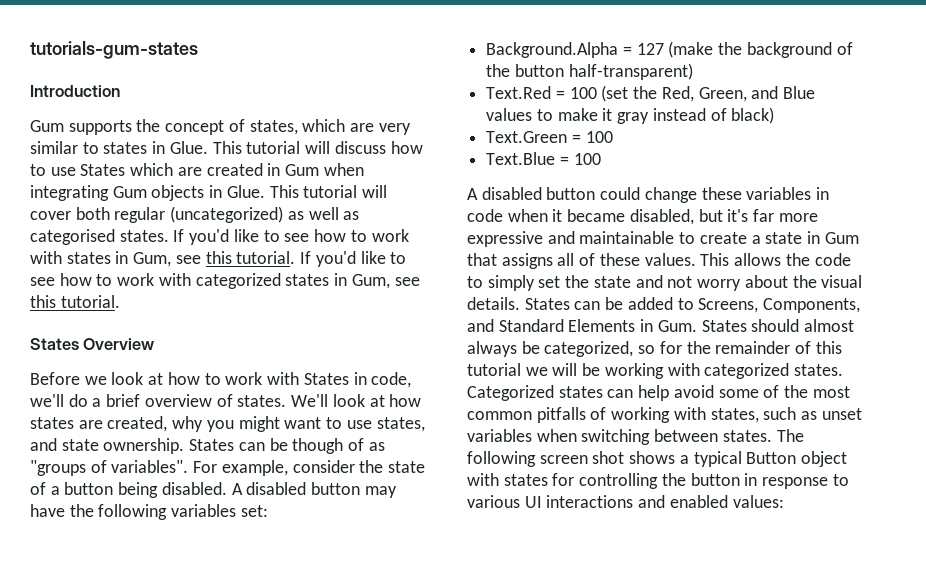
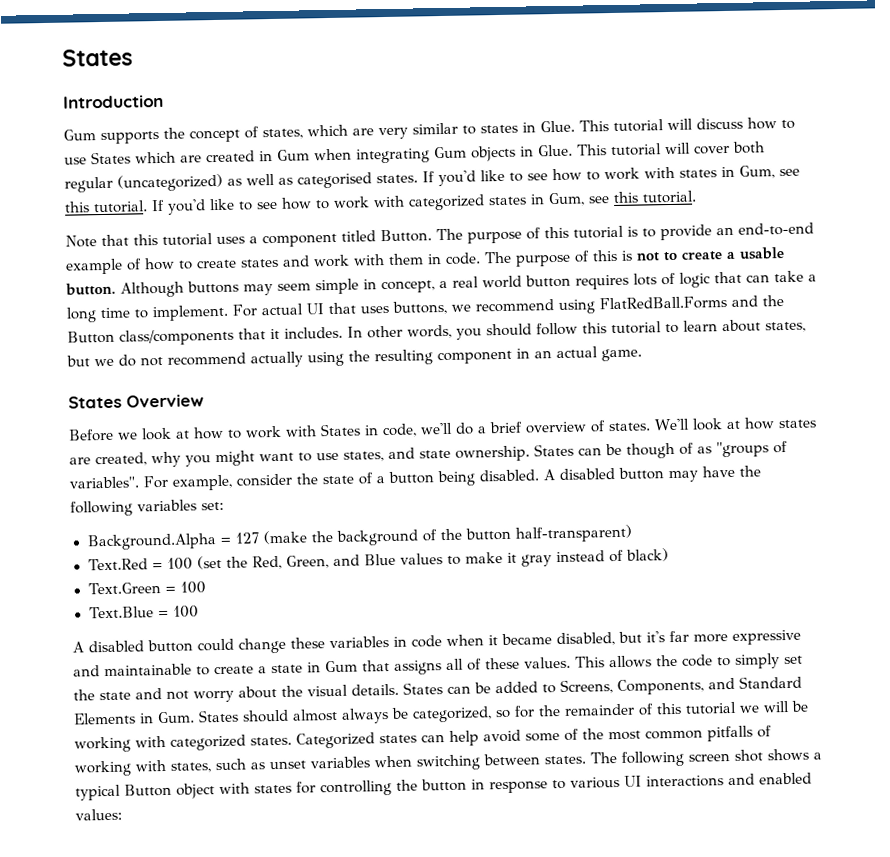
[30,41,198,59] tutorials-gum-states -> [62,48,133,67] States
(120, 301) none -> [65,222,814,248] [65,246,785,275] [65,270,817,298] [66,295,784,323] [67,319,806,346] [66,346,642,368] // Note that this tutorial uses a component titled Button. The purpose of this tutorial is to provide an end-to-end example of how to create states and work with them in code. The purpose of this is not to create a usable button. Although buttons may seem simple in concept, a real world button requires lots of logic that can take a long time to implement. For actual UI that uses buttons, we recommend using FlatRedBall.Forms and the Button class/components that it includes. In other words, you should follow this tutorial to learn about states, but we do not recommend actually using the resulting component in an actual game.

